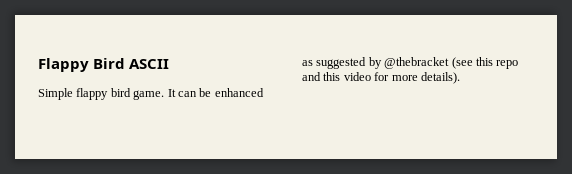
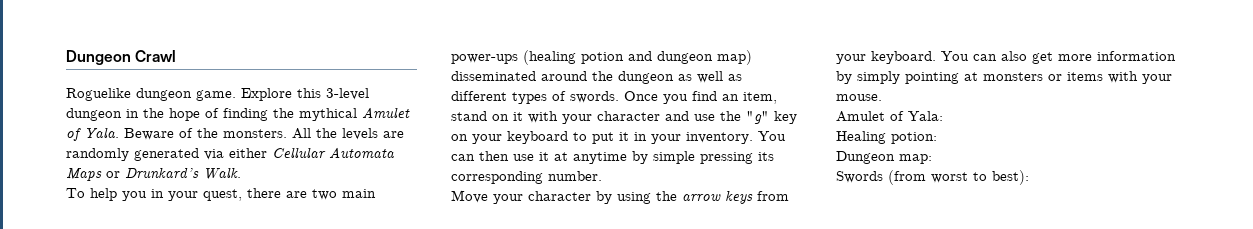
[38,58,170,72] [38,88,264,100] [302,57,519,69] [302,72,460,84] Flappy Bird ASCII // Simple flappy bird game. It can be enhanced as suggested by @thebracket (see this repo and this video for more details). -> [66,50,177,65] [66,88,369,101] [66,107,410,121] [66,127,404,141] [66,147,395,161] [66,167,241,181] [66,188,376,201] [451,50,752,65] [451,71,742,84] [451,91,777,104] [451,111,797,124] [451,131,786,144] [451,151,774,164] [451,171,602,184] [451,190,789,204] [836,51,1176,64] [836,71,1172,84] [836,94,882,101] [836,111,943,122] [836,131,937,144] [836,151,932,164] [836,170,1029,185] Dungeon Crawl // Roguelike dungeon game. Explore this 3-level dungeon in the hope of finding the mythical Amulet of Yala. Beware of the monsters. All the levels are randomly generated via either Cellular Automata Maps or Drunkard’s Walk. // To help you in your quest, there are two main power-ups (healing potion and dungeon map) disseminated around the dungeon as well as different types of swords. Once you find an item, stand on it with your character and use the "g" key on your keyboard to put it in your inventory. You can then use it at anytime by simple pressing its corresponding number. // Move your character by using the arrow keys from your keyboard. You can also get more information by simply pointing at monsters or items with your mouse. // Amulet of Yala: // Healing potion: // Dungeon map: // Swords (from worst to best):

